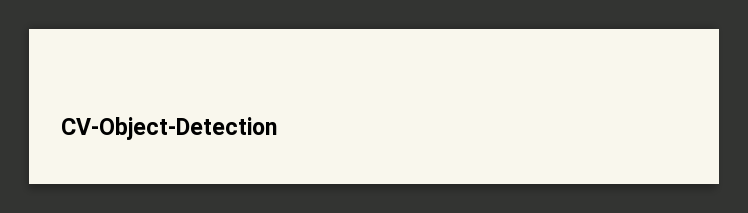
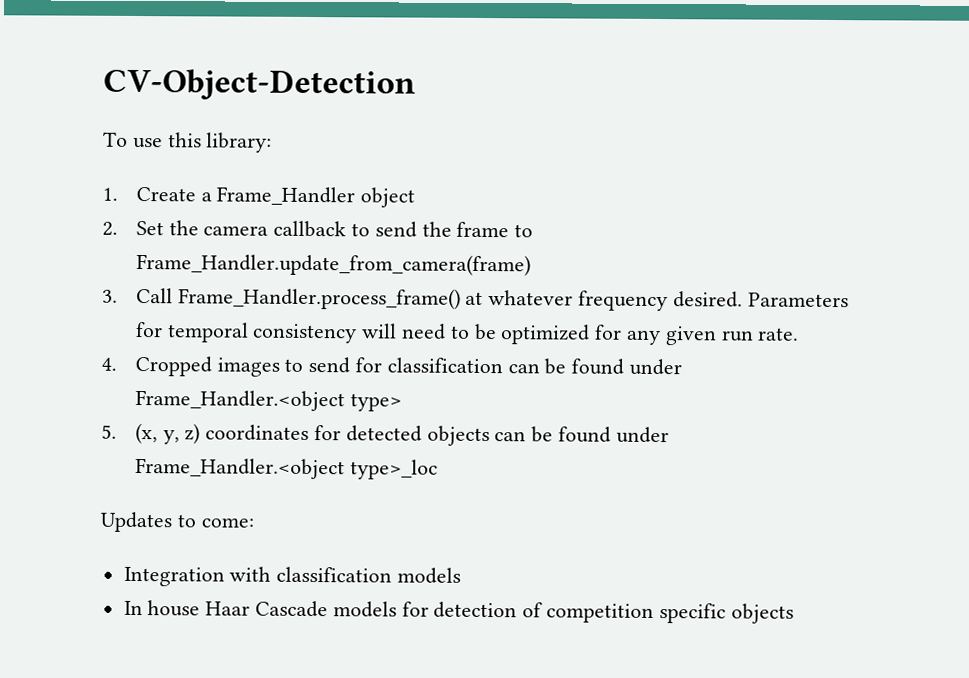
(277, 128) none -> [103,131,273,153] [102,186,416,208] [102,220,534,238] [135,252,531,277] [102,287,849,312] [135,321,800,346] [101,355,682,377] [134,389,402,412] [101,422,669,447] [134,457,438,480] [100,511,254,533] [123,566,462,587] [123,600,794,624] // To use this library: // 1. Create a Frame_Handler object // 2. Set the camera callback to send the frame to Frame_Handler.update_from_camera(frame) // 3. Call Frame_Handler.process_frame() at whatever frequency desired. Parameters for temporal consistency will need to be optimized for any given run rate. // 4. Cropped images to send for classification can be found under Frame_Handler.<object type> // 5. (x, y, z) coordinates for detected objects can be found under Frame_Handler.<object type>_loc // Updates to come: // Integration with classification models // In house Haar Cascade models for detection of competition specific objects

